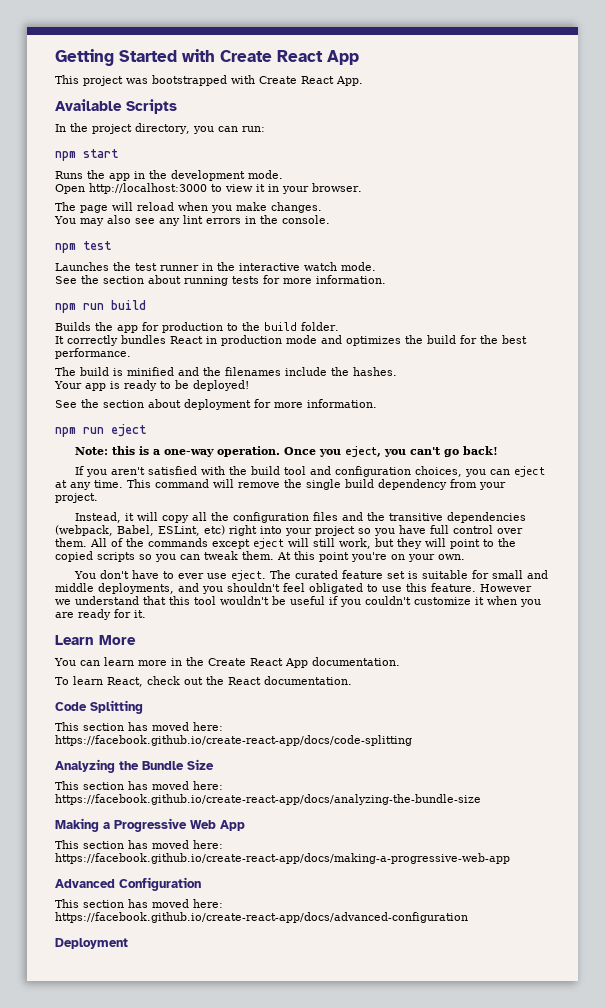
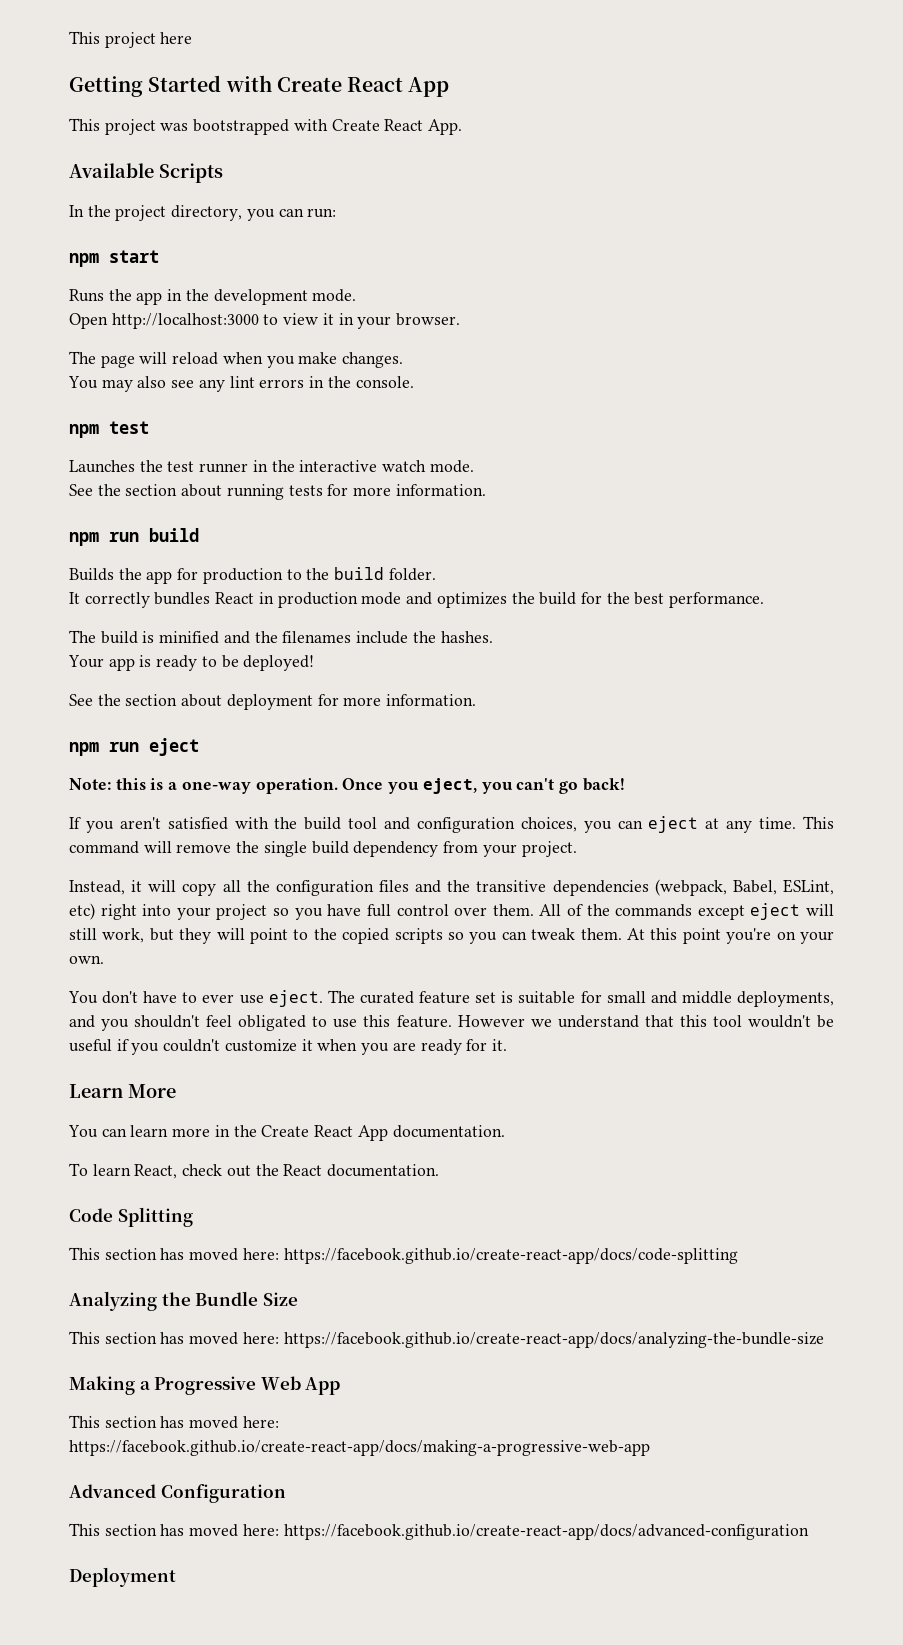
(55, 57) none -> [69,31,193,48] This project here //

